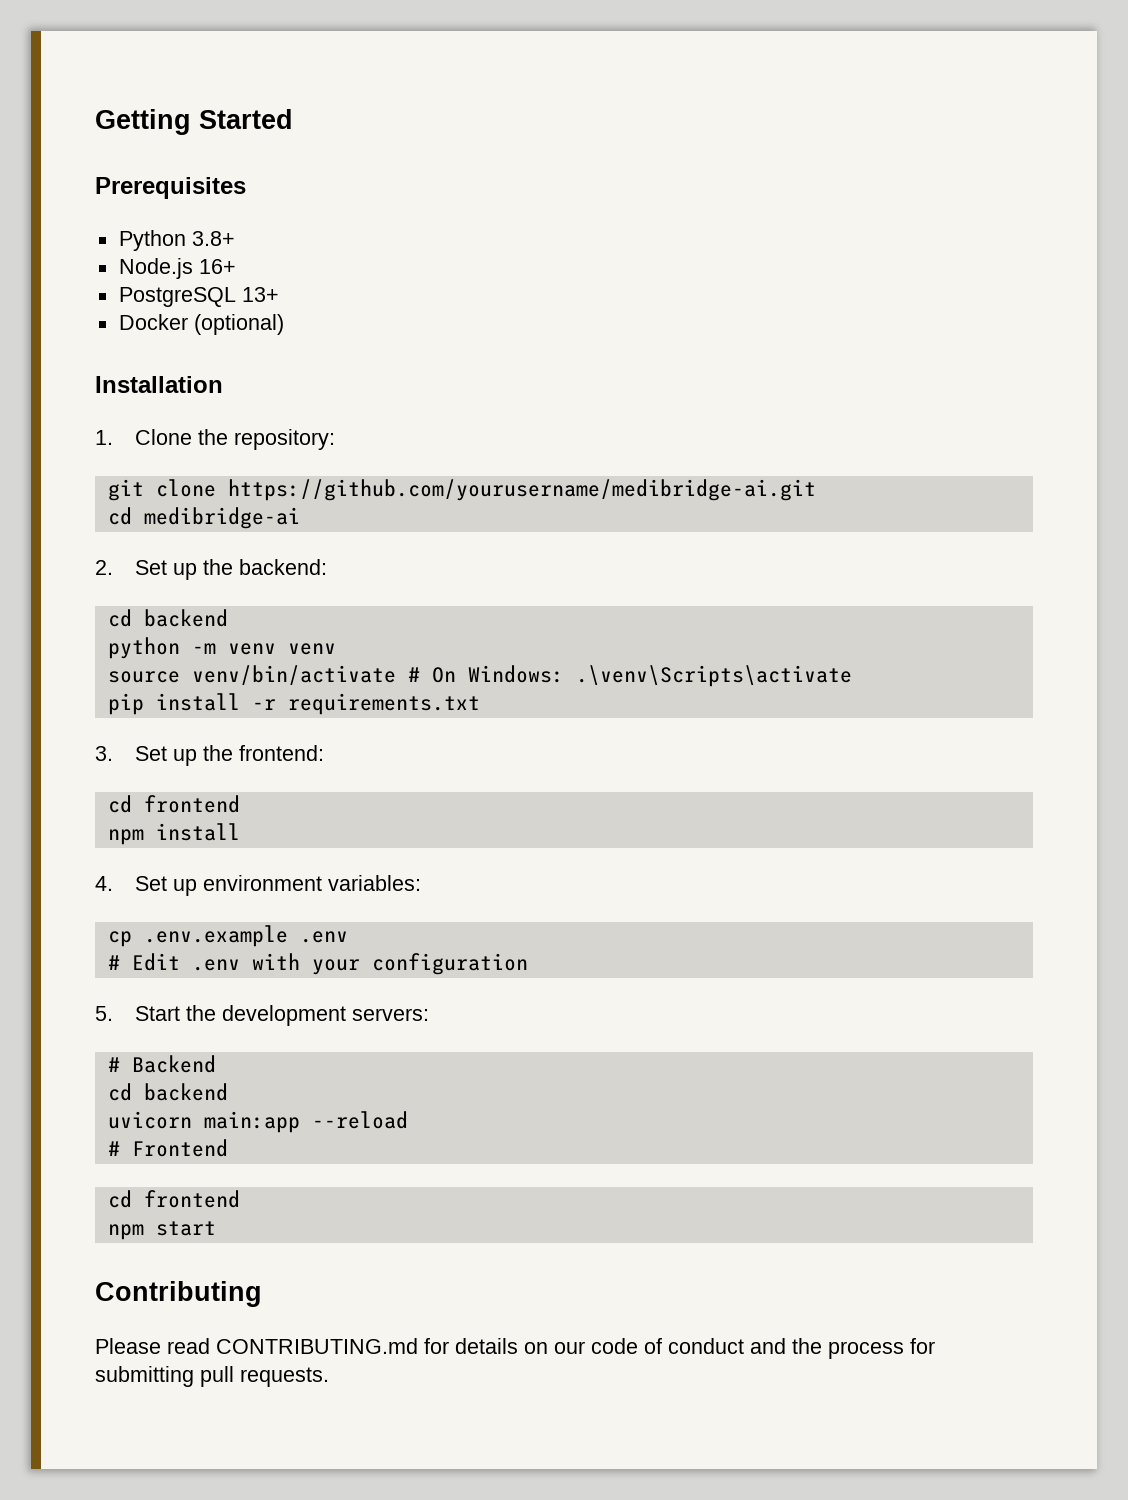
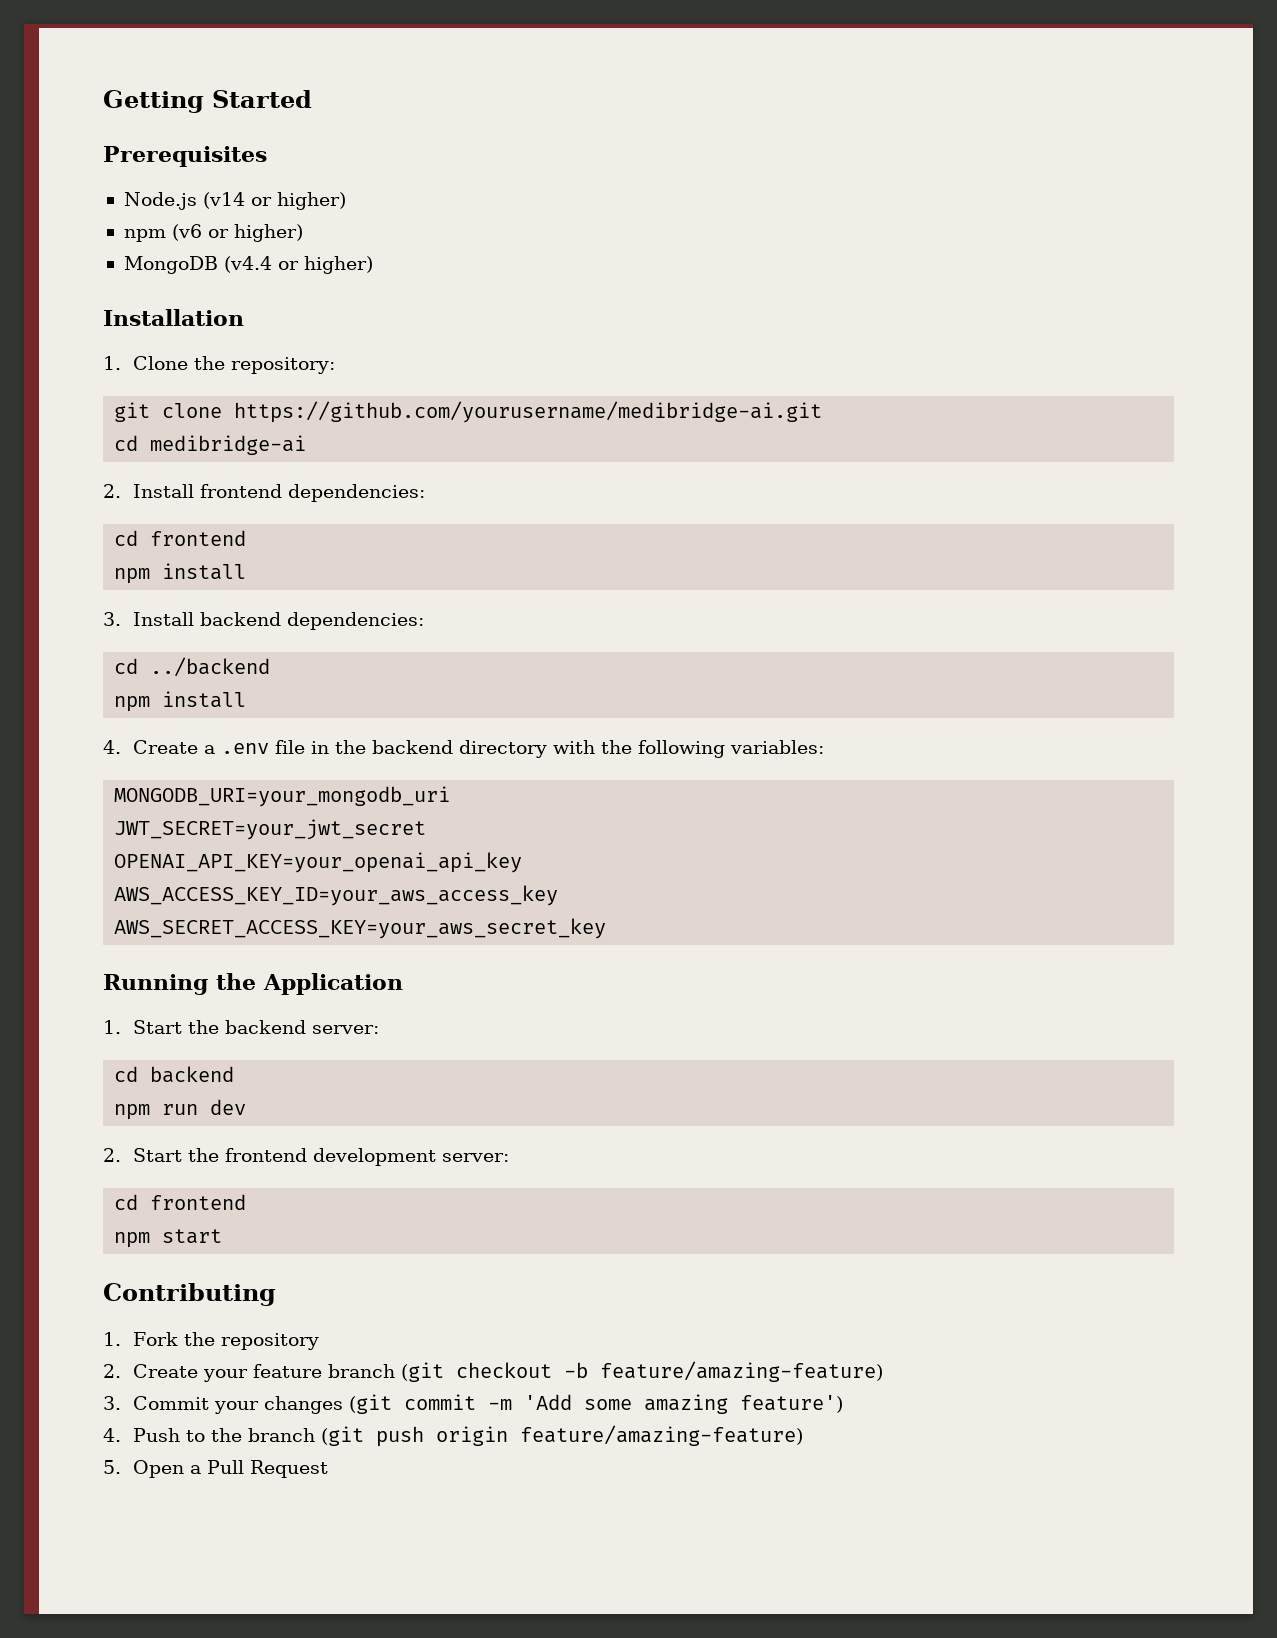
[118,230,235,251] [118,258,236,279] [118,287,279,307] [118,314,284,335] Python 3.8+ // Node.js 16+ // PostgreSQL 13+ // Docker (optional) -> [123,192,346,210] [123,224,303,242] [123,256,373,274] Node.js (v14 or higher) // npm (v6 or higher) // MongoDB (v4.4 or higher)
[134,559,327,580] [107,609,228,627] [107,637,336,659] [107,665,852,687] [107,693,480,715] [95,745,324,766] [107,795,240,813] [107,823,240,845] [95,875,421,896] [107,925,348,947] [107,953,528,975] [95,1005,429,1026] [107,1055,216,1073] [107,1083,228,1101] [107,1111,408,1133] [107,1139,228,1157] Set up the backend: // cd backend // python -m venv venv // source venv/bin/activate # On Windows: .\venv\Scripts\activate // pip install -r requirements.txt // 3. Set up the frontend: // cd frontend // npm install // 4. Set up environment variables: // cp .env.example .env // # Edit .env with your configuration // 5. Start the development servers: // # Backend // cd backend // uvicorn main:app --reload // # Frontend -> [132,484,425,502] [114,530,247,546] [114,563,247,584] [103,612,424,630] [114,657,271,677] [114,691,247,712] [103,740,824,758] [114,786,451,807] [114,819,427,840] [114,852,523,873] [114,885,559,906] [114,918,607,939] [103,973,403,995] [103,1020,379,1034] [114,1066,235,1083] [114,1099,247,1120] [103,1148,509,1166] Install frontend dependencies: // cd frontend // npm install // 3. Install backend dependencies: // cd ../backend // npm install // 4. Create a .env file in the backend directory with the following variables: // MONGODB_URI=your_mongodb_uri // JWT_SECRET=your_jwt_secret // OPENAI_API_KEY=your_openai_api_key // AWS_ACCESS_KEY_ID=your_aws_access_key // AWS_SECRET_ACCESS_KEY=your_aws_secret_key // Running the Application // 1. Start the backend server: // cd backend // npm run dev // 2. Start the frontend development server:
[95,1338,935,1359] [95,1366,329,1387] Please read CONTRIBUTING.md for details on our code of conduct and the process for submitting pull requests. -> [103,1332,319,1350] [103,1361,883,1382] [103,1394,843,1414] [103,1425,803,1447] [103,1460,328,1478] 1. Fork the repository // 2. Create your feature branch (git checkout -b feature/amazing-feature) // 3. Commit your changes (git commit -m 'Add some amazing feature') // 4. Push to the branch (git push origin feature/amazing-feature) // 5. Open a Pull Request

